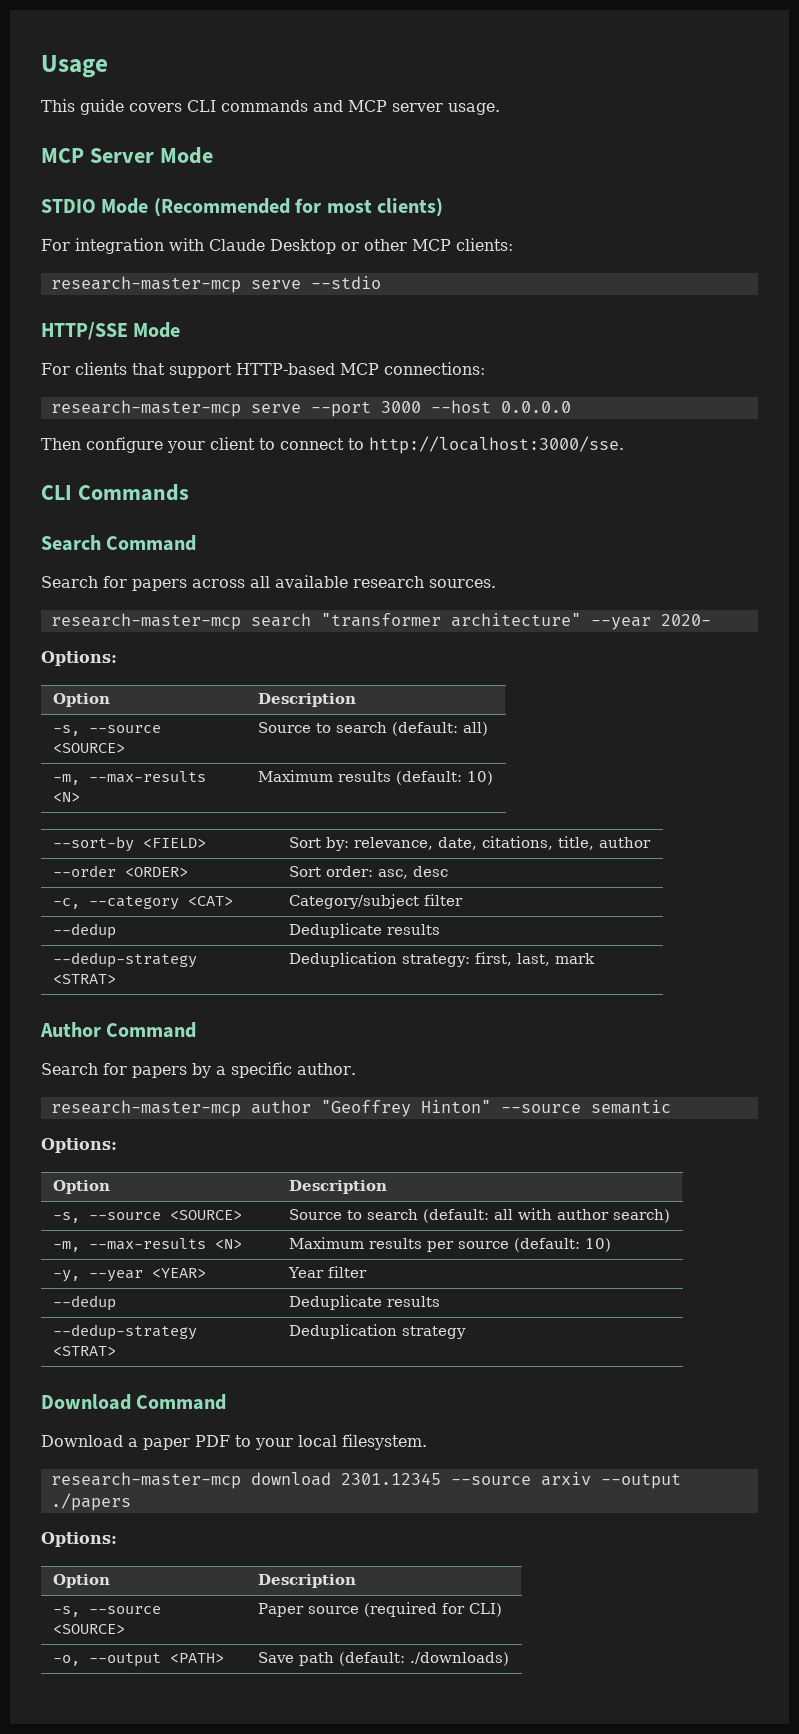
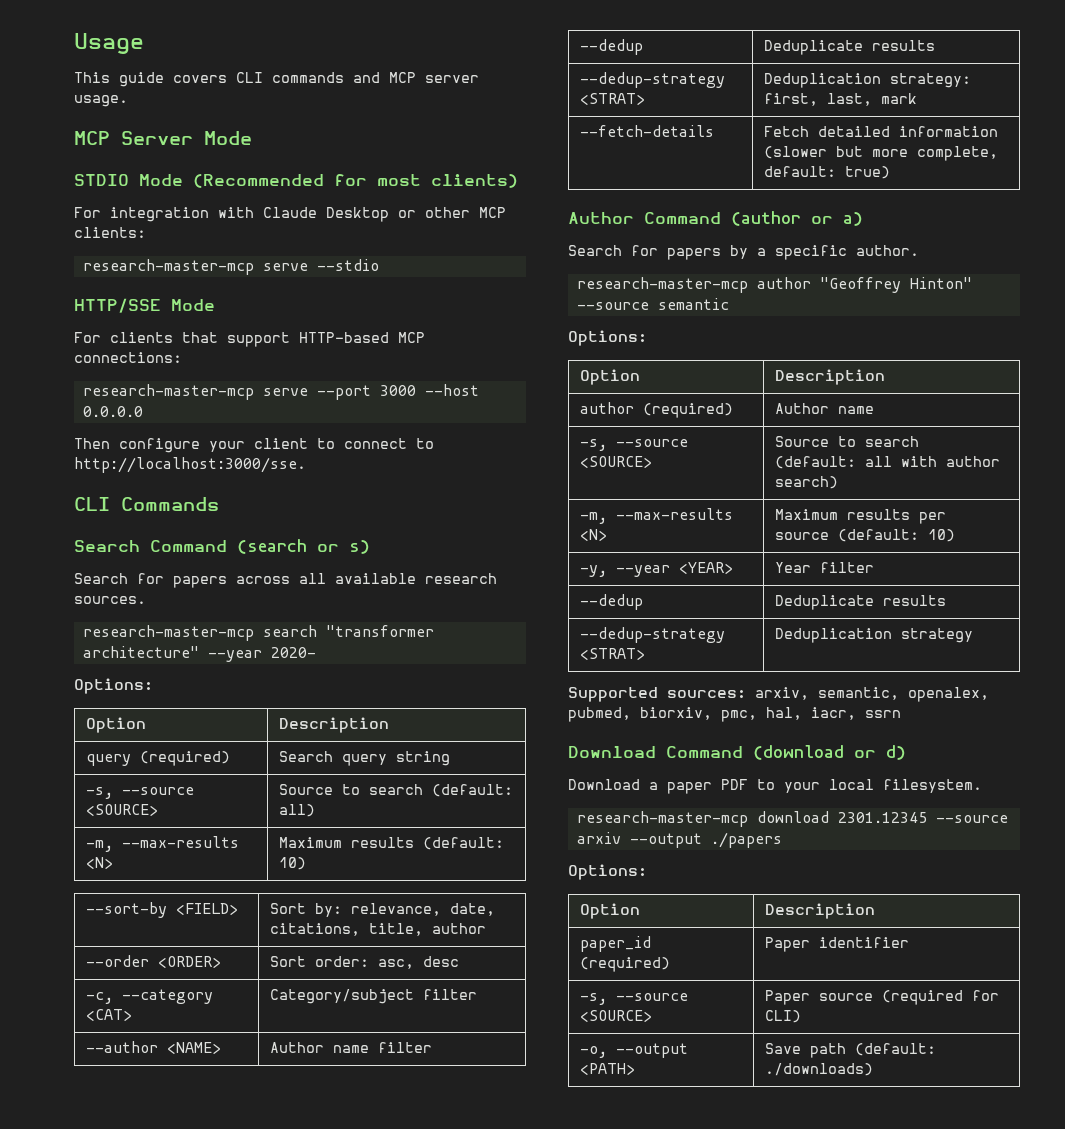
(197, 543) none -> [237,539,370,554] (search or s)
(356, 700) none -> [85,751,230,766] [278,751,450,766] // query (required) | Search query string
(463, 900) none -> [85,1041,221,1054] [269,1042,432,1053] // --author <NAME> | Author name filter
(595, 958) none -> [579,125,714,137] [763,126,998,137] [763,146,998,161] [763,166,890,179] // --fetch-details | Fetch detailed information (slower but more complete, default: true)
(197, 1030) none -> [731,211,863,226] (author or a)
(387, 1187) none -> [579,402,733,418] [774,403,874,414] // author (required) | Author name
(466, 1332) none -> [568,687,989,702] [568,707,901,722] // Supported sources: arxiv, semantic, openalex, pubmed, biorxiv, pmc, hal, iacr, ssrn
(227, 1402) none -> [753,745,906,760] (download or d)
(356, 1581) none -> [579,936,651,952] [579,957,670,972] [764,937,909,952] // paper_id (required) | Paper identifier

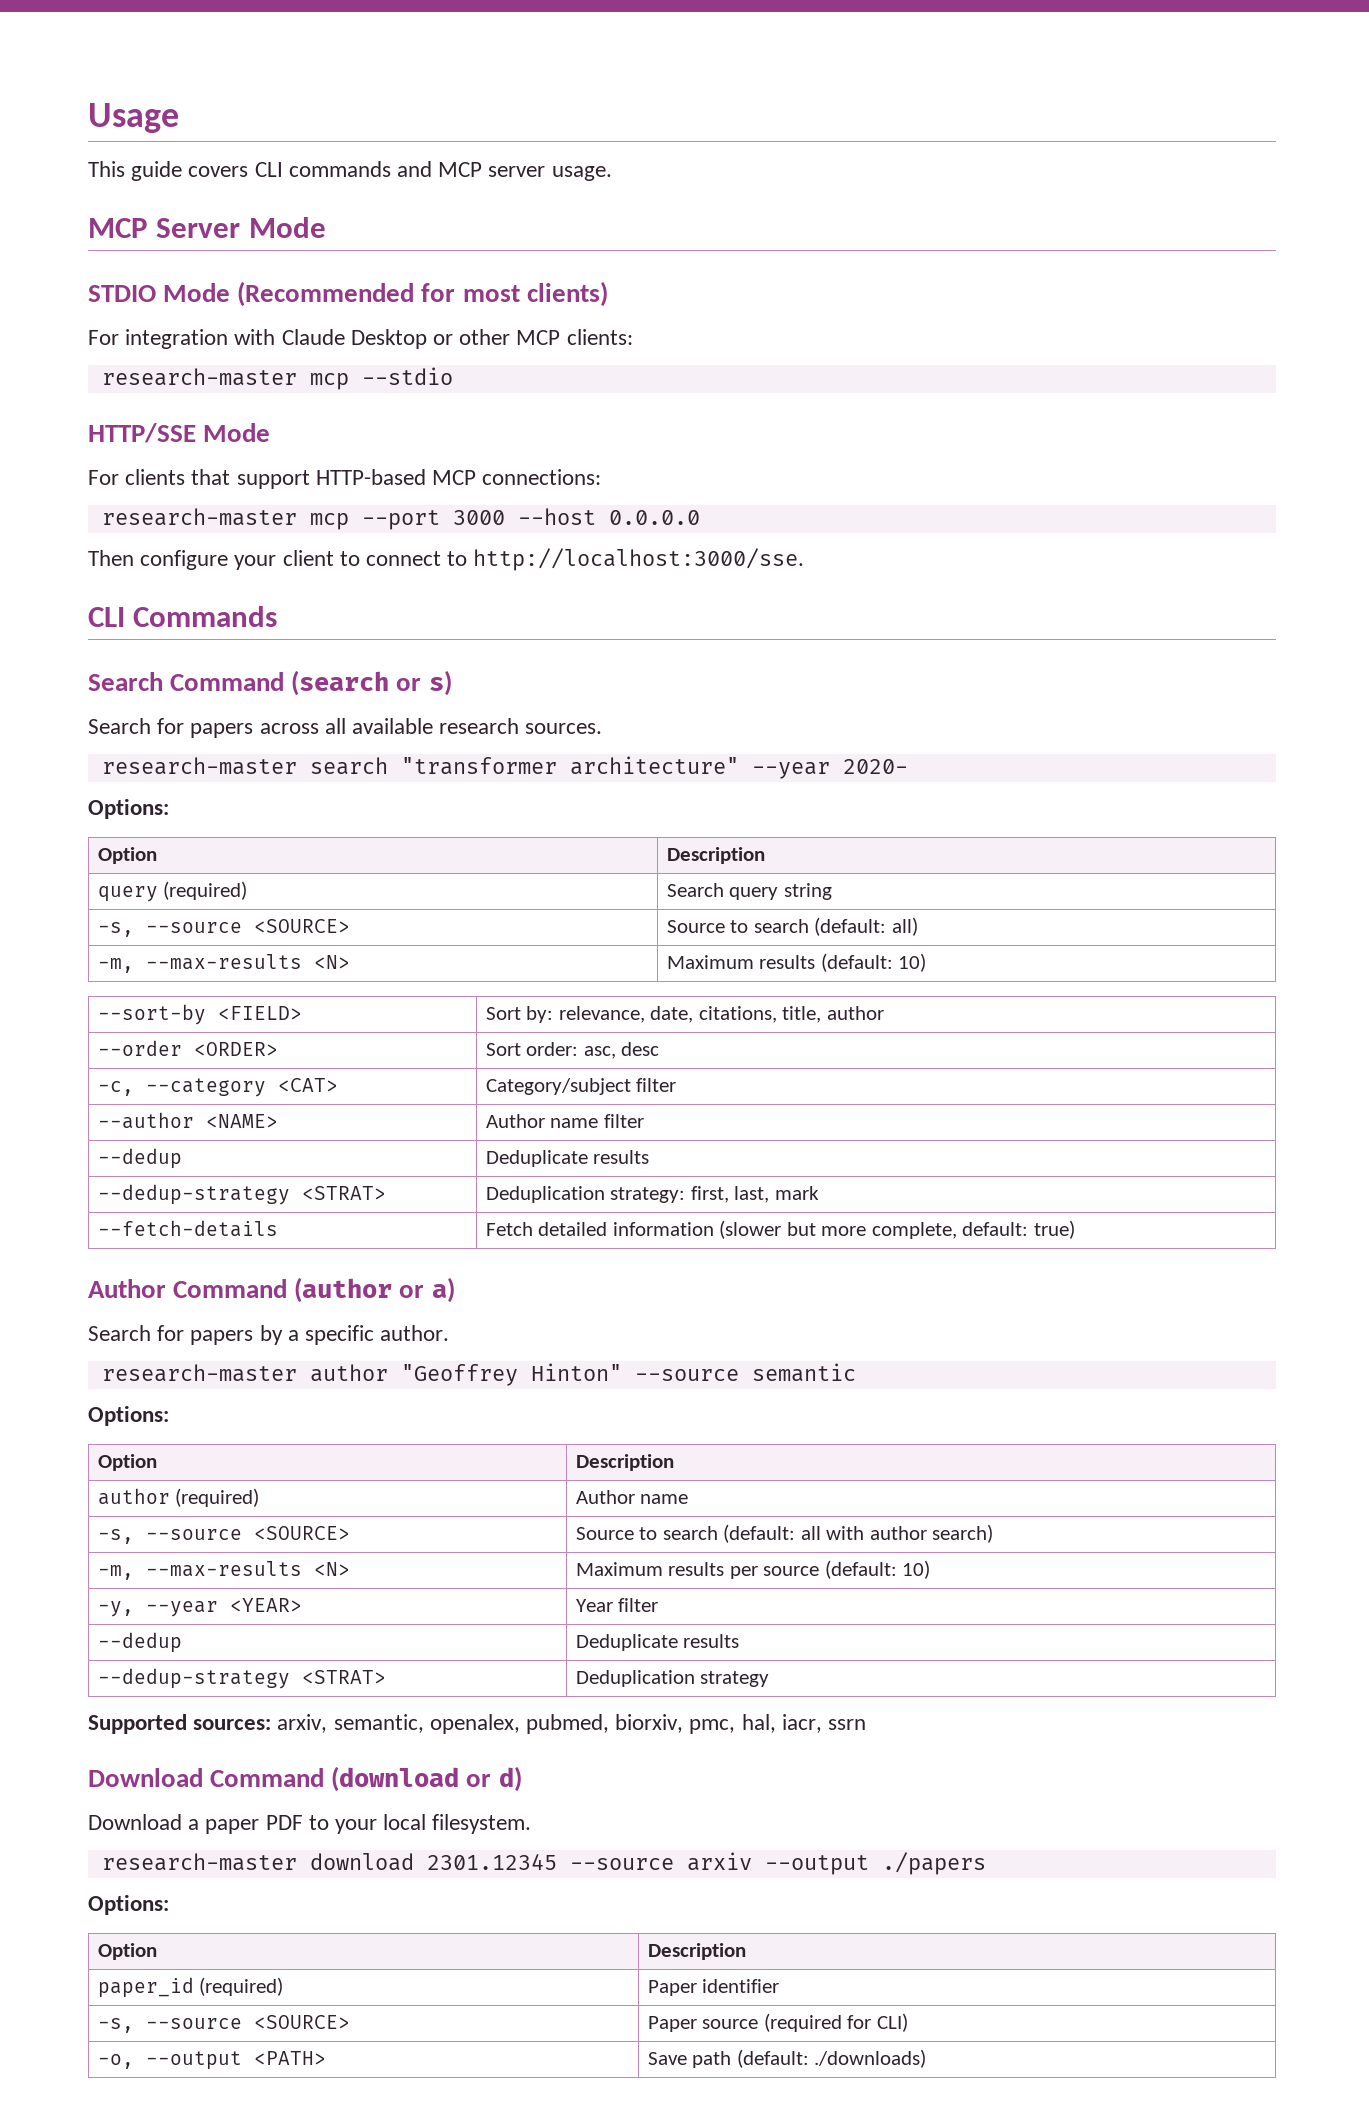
[82,259,308,275] research-master-mcp serve -> [101,368,349,390] research-master mcp
[82,384,308,400] research-master-mcp serve -> [101,508,349,530] research-master mcp
[82,625,254,641] research-master-mcp -> [101,757,297,775] research-master
[576,277,748,293] research-master-mcp -> [101,1364,297,1382] research-master
[576,811,748,827] research-master-mcp -> [101,1853,297,1871] research-master

